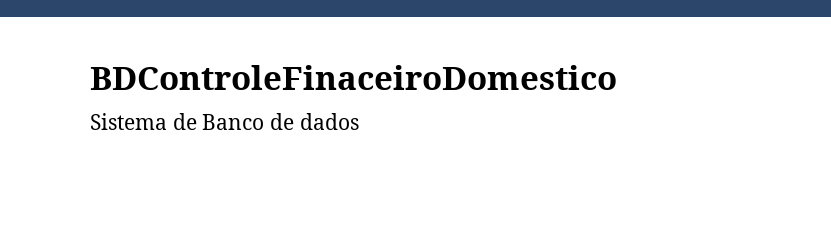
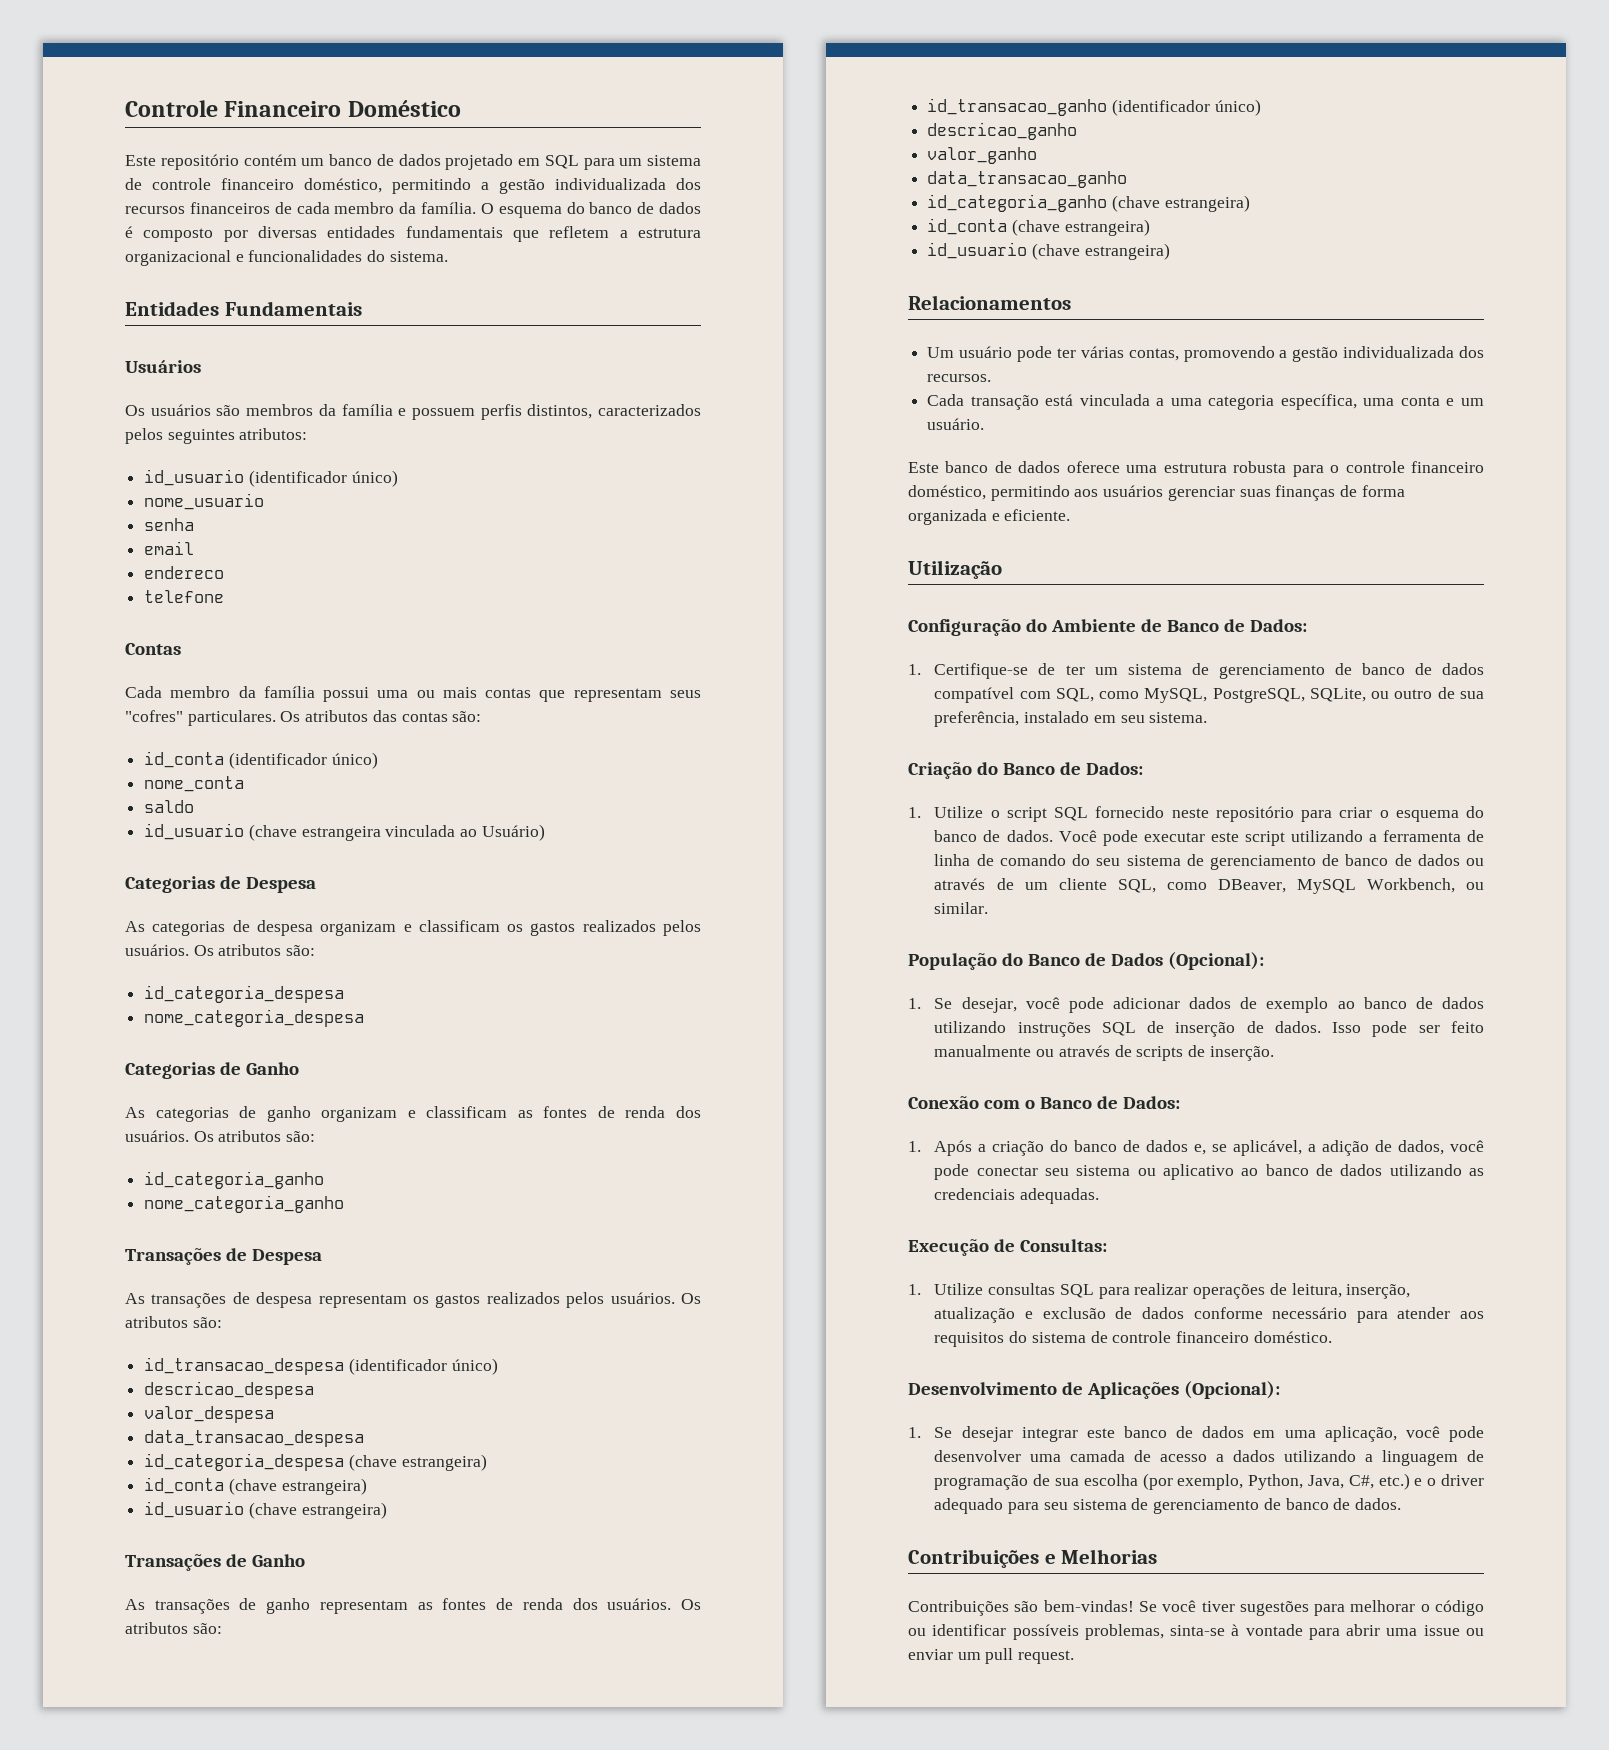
[90,65,617,90] [90,113,359,130] BDControleFinaceiroDomestico // Sistema de Banco de dados -> [125,100,461,117] [125,154,701,170] [125,178,701,194] [125,202,701,218] [125,226,701,242] [125,250,448,266] [125,301,362,316] [125,360,201,373] [125,404,701,420] [125,428,308,444] [144,469,398,487] [144,493,265,510] [144,518,195,531] [144,541,195,555] [144,566,225,579] [144,590,225,603] [125,643,181,655] [125,686,701,702] [125,710,482,726] [144,751,378,769] [144,776,245,792] [144,800,195,813] [144,823,545,841] [125,876,316,893] [125,920,701,936] [125,944,316,956] [144,985,345,1003] [144,1009,365,1027] [125,1062,299,1079] [125,1106,701,1122] [125,1130,316,1142] [144,1171,325,1189] [144,1195,345,1213] [125,1248,322,1265] [125,1292,701,1308] [125,1316,222,1328] [144,1357,498,1375] [144,1381,315,1399] [144,1406,275,1423] [144,1430,365,1447] [144,1453,487,1471] [144,1477,367,1495] [144,1501,387,1519] [125,1554,305,1571] [125,1598,702,1614] [125,1622,222,1634] [927,98,1261,116] [927,122,1078,140] [927,147,1038,164] [927,171,1128,188] [927,194,1250,212] [927,218,1150,236] [927,242,1170,260] [908,295,1071,310] [927,346,1484,362] [927,374,992,382] [927,394,1484,410] [927,418,985,430] [908,461,1484,477] [908,485,1405,501] [908,509,1071,525] [908,560,1002,579] [908,619,1307,636] [908,663,1484,679] [934,687,1484,703] [934,711,1208,727] [908,762,1143,779] [908,806,1485,822] [934,830,1484,846] [934,854,1484,870] [934,878,1484,894] [934,902,989,914] [908,952,1264,970] [908,997,1484,1013] [934,1021,1484,1037] [934,1045,1274,1061] [908,1096,1180,1109] [908,1140,1484,1156] [934,1164,1484,1180] [934,1188,1100,1204] [908,1239,1107,1256] [908,1283,1411,1299] [934,1307,1484,1323] [934,1331,1332,1347] [908,1381,1280,1399] [908,1426,1484,1442] [934,1450,1484,1466] [934,1473,1484,1490] [934,1498,1401,1514] [908,1549,1158,1568] [908,1600,1484,1616] [908,1624,1484,1640] [908,1648,1075,1664] Controle Financeiro Doméstico // Este repositório contém um banco de dados projetado em SQL para um sistema de controle financeiro doméstico, permitindo a gestão individualizada dos recursos financeiros de cada membro da família. O esquema do banco de dados é composto por diversas entidades fundamentais que refletem a estrutura organizacional e funcionalidades do sistema. // Entidades Fundamentais // Usuários // Os usuários são membros da família e possuem perfis distintos, caracterizados pelos seguintes atributos: // id_usuario (identificador único) // nome_usuario // senha // email // endereco // telefone // Contas // Cada membro da família possui uma ou mais contas que representam seus "cofres" particulares. Os atributos das contas são: // id_conta (identificador único) // nome_conta // saldo // id_usuario (chave estrangeira vinculada ao Usuário) // Categorias de Despesa // As categorias de despesa organizam e classificam os gastos realizados pelos usuários. Os atributos são: // id_categoria_despesa // nome_categoria_despesa // Categorias de Ganho // As categorias de ganho organizam e classificam as fontes de renda dos usuários. Os atributos são: // id_categoria_ganho // nome_categoria_ganho // Transações de Despesa // As transações de despesa representam os gastos realizados pelos usuários. Os atributos são: // id_transacao_despesa (identificador único) // descricao_despesa // valor_despesa // data_transacao_despesa // id_categoria_despesa (chave estrangeira) // id_conta (chave estrangeira) // id_usuario (chave estrangeira) // Transações de Ganho // As transações de ganho representam as fontes de renda dos usuários. Os atributos são: // id_transacao_ganho (identificador único) // descricao_ganho // valor_ganho // data_transacao_ganho // id_categoria_ganho (chave estrangeira) // id_conta (chave estrangeira) // id_usuario (chave estrangeira) // Relacionamentos // Um usuário pode ter várias contas, promovendo a gestão individualizada dos recursos. // Cada transação está vinculada a uma categoria específica, uma conta e um usuário. // Este banco de dados oferece uma estrutura robusta para o controle financeiro doméstico, permitindo aos usuários gerenciar suas finanças de forma organizada e eficiente. // Utilização // Configuração do Ambiente de Banco de Dados: // 1. Certifique-se de ter um sistema de gerenciamento de banco de dados compatível com SQL, como MySQL, PostgreSQL, SQLite, ou outro de sua preferência, instalado em seu sistema. // Criação do Banco de Dados: // 1. Utilize o script SQL fornecido neste repositório para criar o esquema do banco de dados. Você pode executar este script utilizando a ferramenta de linha de comando do seu sistema de gerenciamento de banco de dados ou através de um cliente SQL, como DBeaver, MySQL Workbench, ou similar. // População do Banco de Dados (Opcional): // 1. Se desejar, você pode adicionar dados de exemplo ao banco de dados utilizando instruções SQL de inserção de dados. Isso pode ser feito manualmente ou através de scripts de inserção. // Conexão com o Banco de Dados: // 1. Após a criação do banco de dados e, se aplicável, a adição de dados, você pode conectar seu sistema ou aplicativo ao banco de dados utilizando as credenciais adequadas. // Execução de Consultas: // 1. Utilize consultas SQL para realizar operações de leitura, inserção, atualização e exclusão de dados conforme necessário para atender aos requisitos do sistema de controle financeiro doméstico. // Desenvolvimento de Aplicações (Opcional): // 1. Se desejar integrar este banco de dados em uma aplicação, você pode desenvolver uma camada de acesso a dados utilizando a linguagem de programação de sua escolha (por exemplo, Python, Java, C#, etc.) e o driver adequado para seu sistema de gerenciamento de banco de dados. // Contribuições e Melhorias // Contribuições são bem-vindas! Se você tiver sugestões para melhorar o código ou identificar possíveis problemas, sinta-se à vontade para abrir uma issue ou enviar um pull request.

